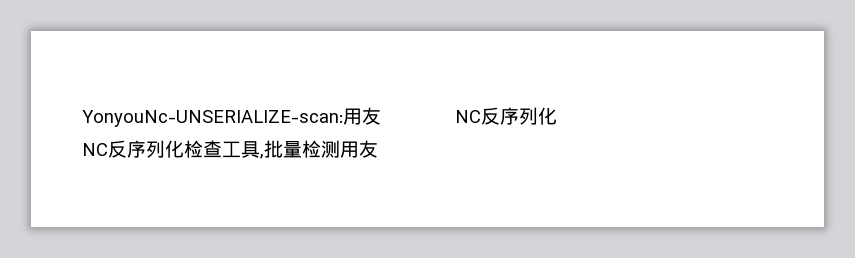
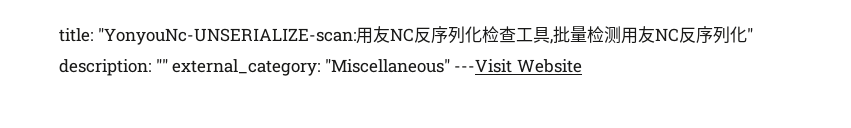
[82,110,343,127] YonyouNc-UNSERIALIZE-scan: -> [59,28,356,45] title: "YonyouNc-UNSERIALIZE-scan:
(557, 116) none -> [746,28,753,41] [59,59,582,76] " description: "" external_category: "Miscellaneous" ---Visit Website

